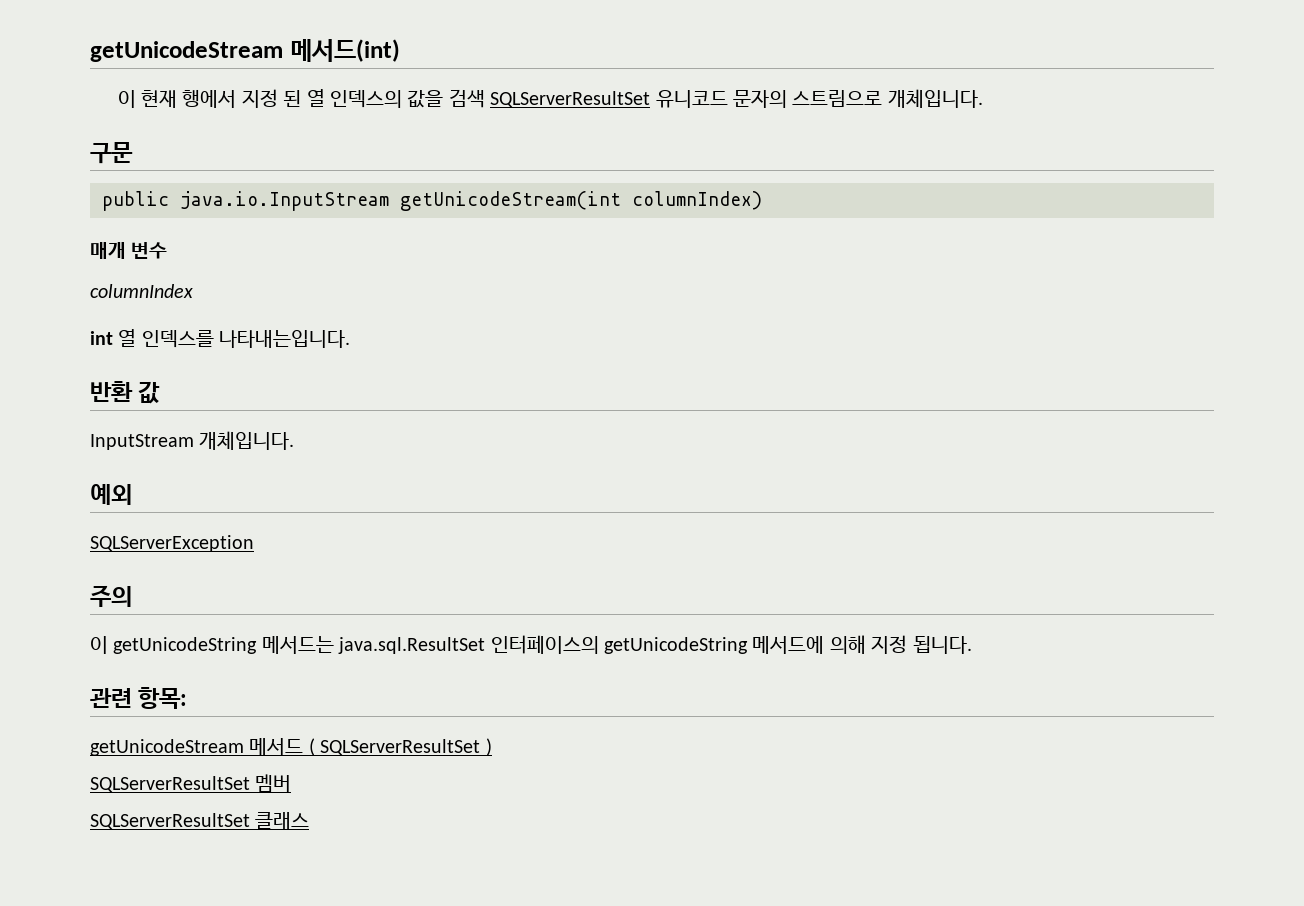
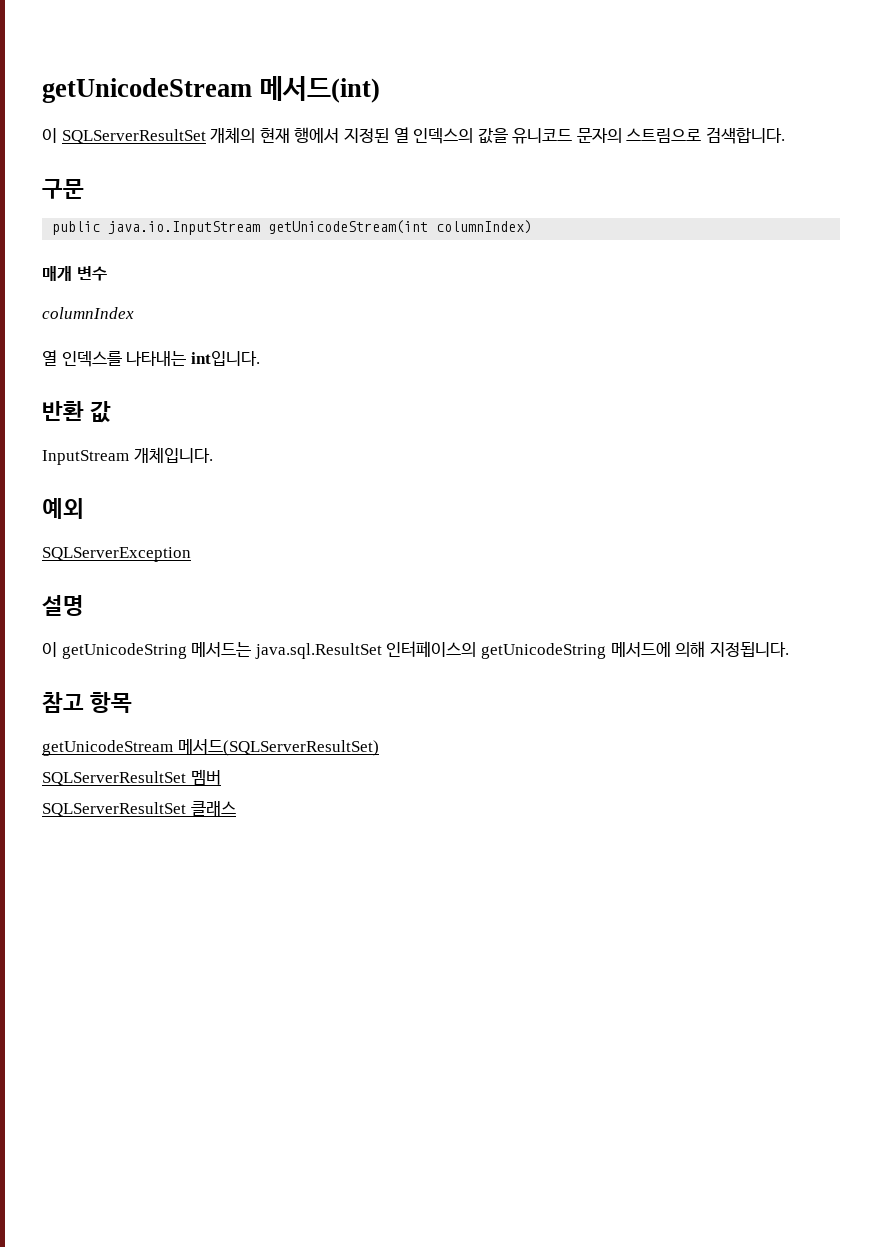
[141,89,302,108] 현재 행에서 지정 된 -> [61,127,389,144] SQLServerResultSet 개체의 현재 행에서 지정된
[448,89,651,108] 검색 SQLServerResultSet -> (508, 136) none
[887,89,983,108] 개체입니다. -> [706,127,786,144] 검색합니다.
[90,331,113,345] int -> (134, 313) none
[219,330,351,348] 나타내는입니다. -> [126,351,260,366] 나타내는 int입니다.
[90,585,132,607] 주의 -> [42,595,84,616] 설명
[871,635,972,654] [90,687,188,709] [90,738,492,756] 지정 됩니다. // 관련 항목: // getUnicodeStream 메서드 ( SQLServerResultSet ) -> [709,642,789,657] [42,692,133,713] [42,739,379,756] 지정됩니다. // 참고 항목 // getUnicodeStream 메서드(SQLServerResultSet)

